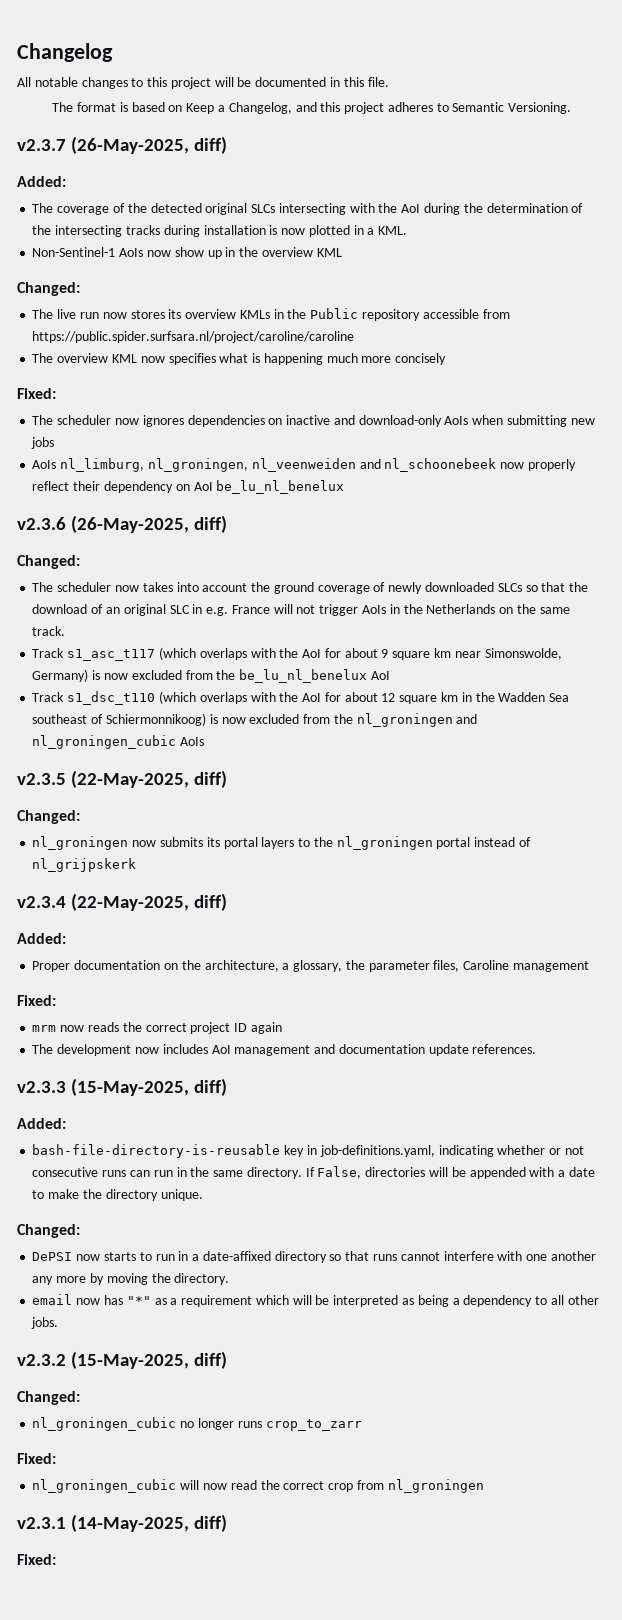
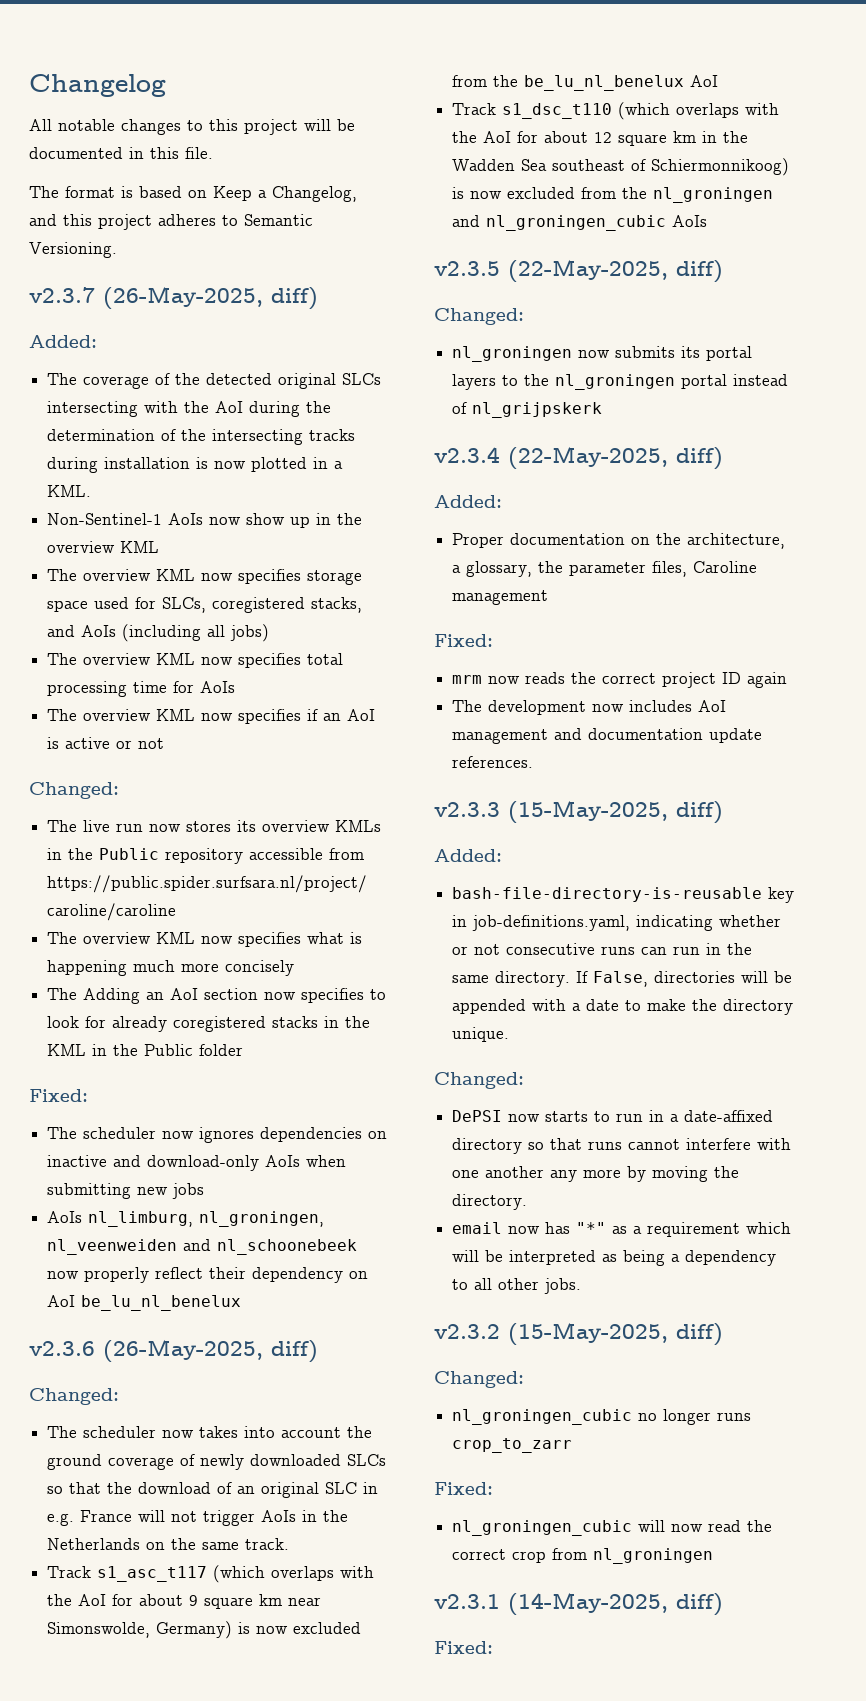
(342, 252) none -> [47,569,363,585] [47,597,363,613] [47,624,270,642] [47,653,344,668] [47,681,236,697] [47,709,376,724] [47,737,165,749] // The overview KML now specifies storage space used for SLCs, coregistered stacks, and AoIs (including all jobs) // The overview KML now specifies total processing time for AoIs // The overview KML now specifies if an AoI is active or not
(447, 359) none -> [47,988,387,1004] [47,1016,371,1032] [47,1044,244,1056] // The Adding an AoI section now specifies to look for already coregistered stacks in the KML in the Public folder

